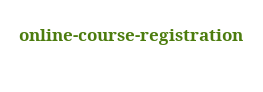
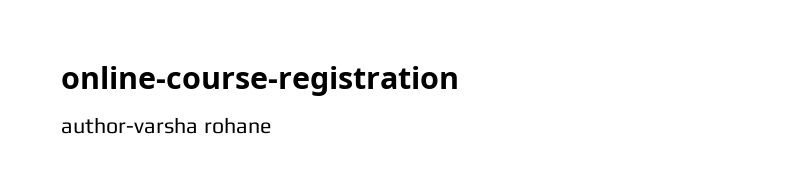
(243, 37) none -> [61,117,272,134] // author-varsha rohane

